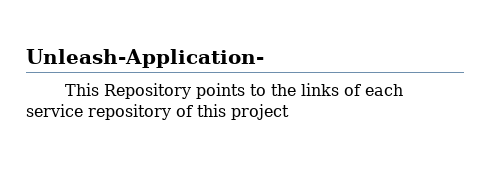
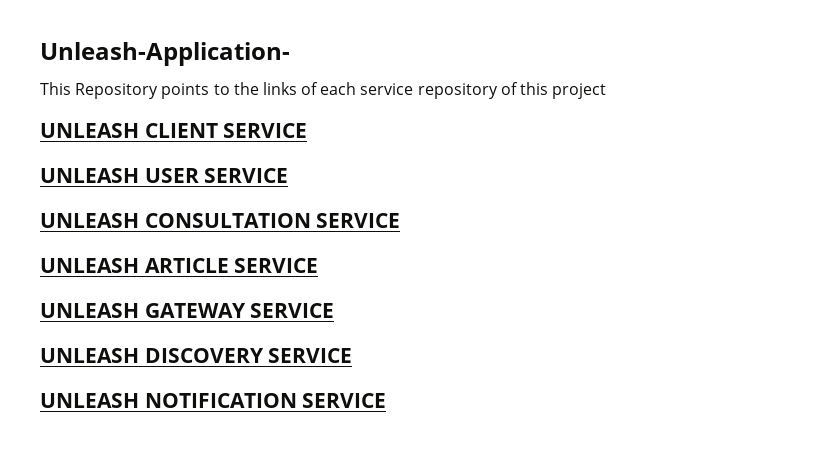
(289, 112) none -> [40,123,308,138] [40,168,289,183] [40,213,401,228] [40,258,319,273] [40,303,335,318] [40,348,353,363] [40,393,387,408] // UNLEASH CLIENT SERVICE // UNLEASH USER SERVICE // UNLEASH CONSULTATION SERVICE // UNLEASH ARTICLE SERVICE // UNLEASH GATEWAY SERVICE // UNLEASH DISCOVERY SERVICE // UNLEASH NOTIFICATION SERVICE

